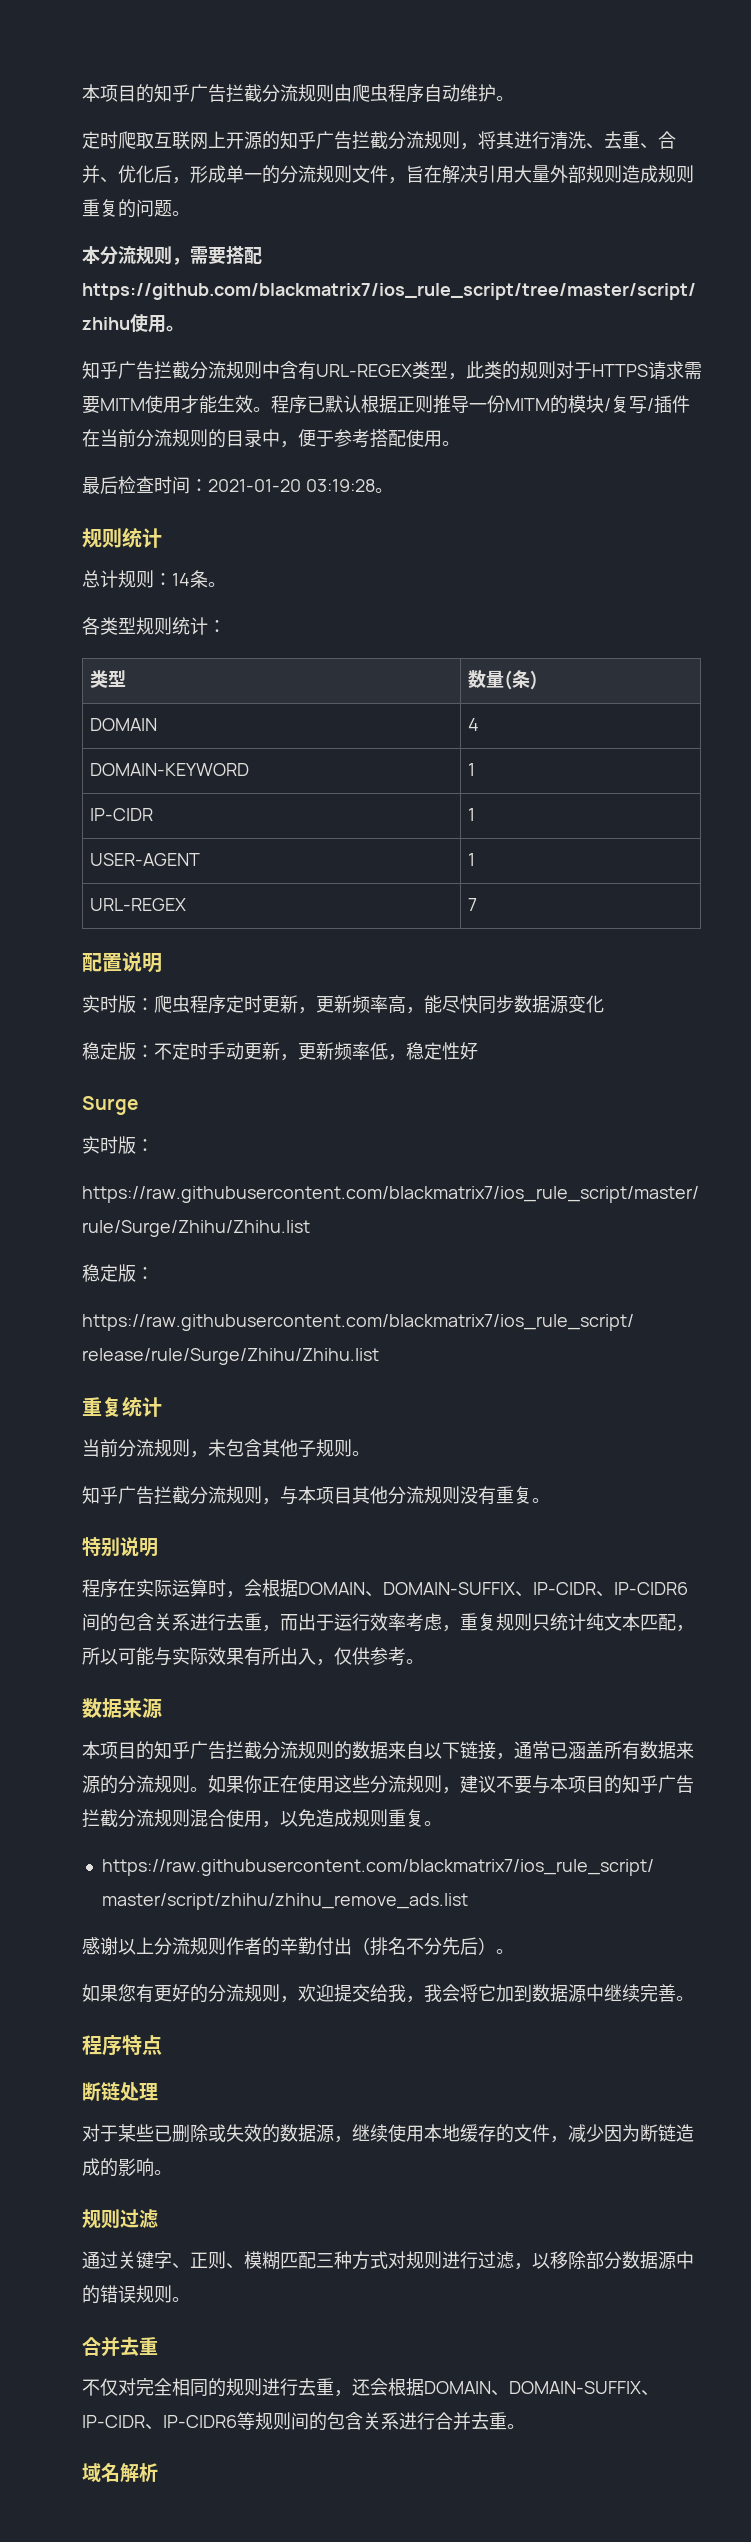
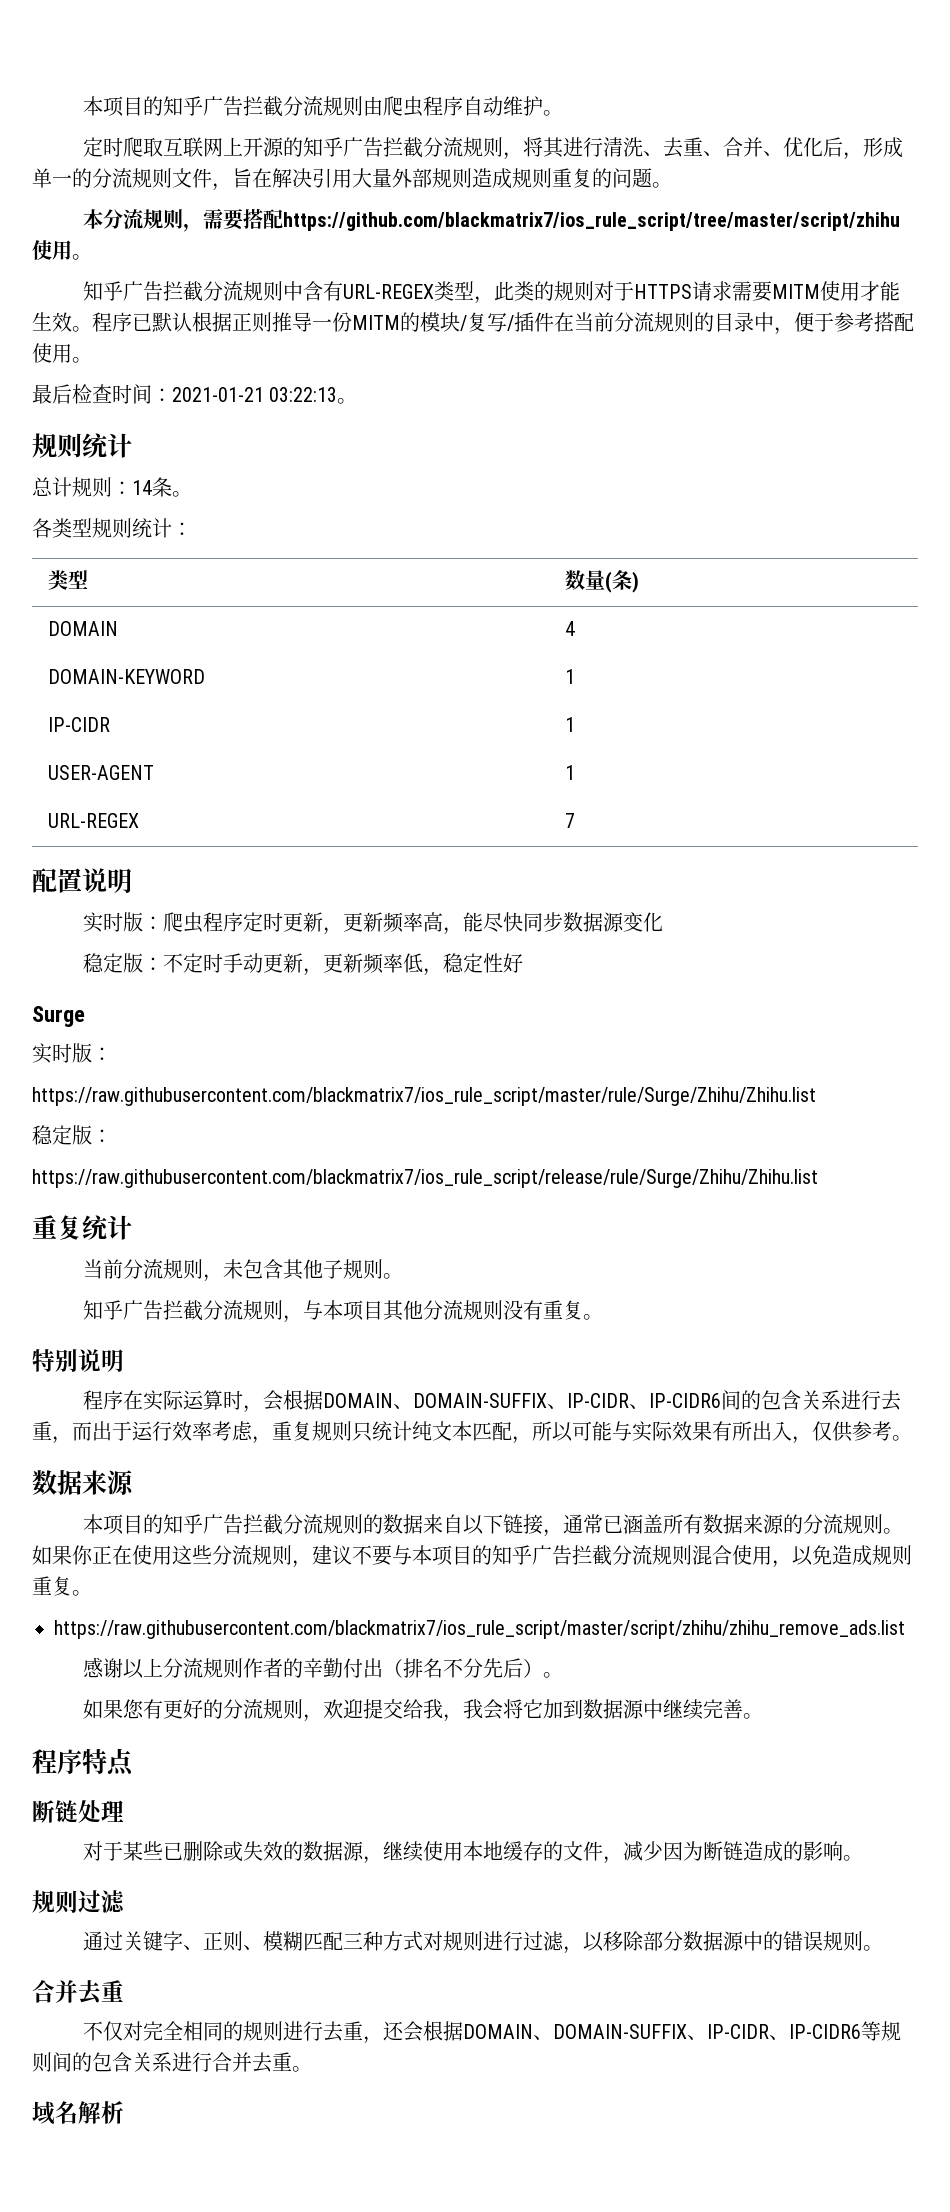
[208,479,375,492] 2021-01-20 03:19:28 -> [172,387,338,402] 2021-01-21 03:22:13

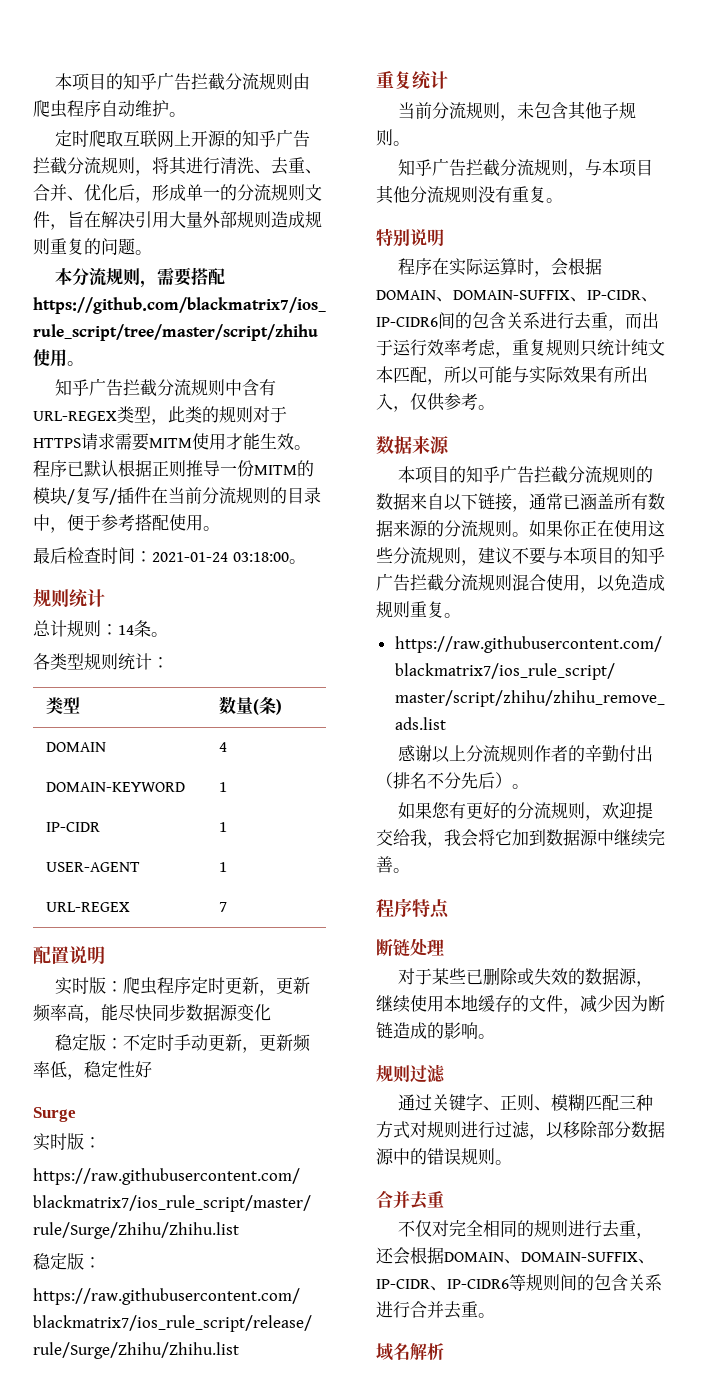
[172,387,338,402] 2021-01-21 03:22:13 -> [152,552,289,562] 2021-01-24 03:18:00

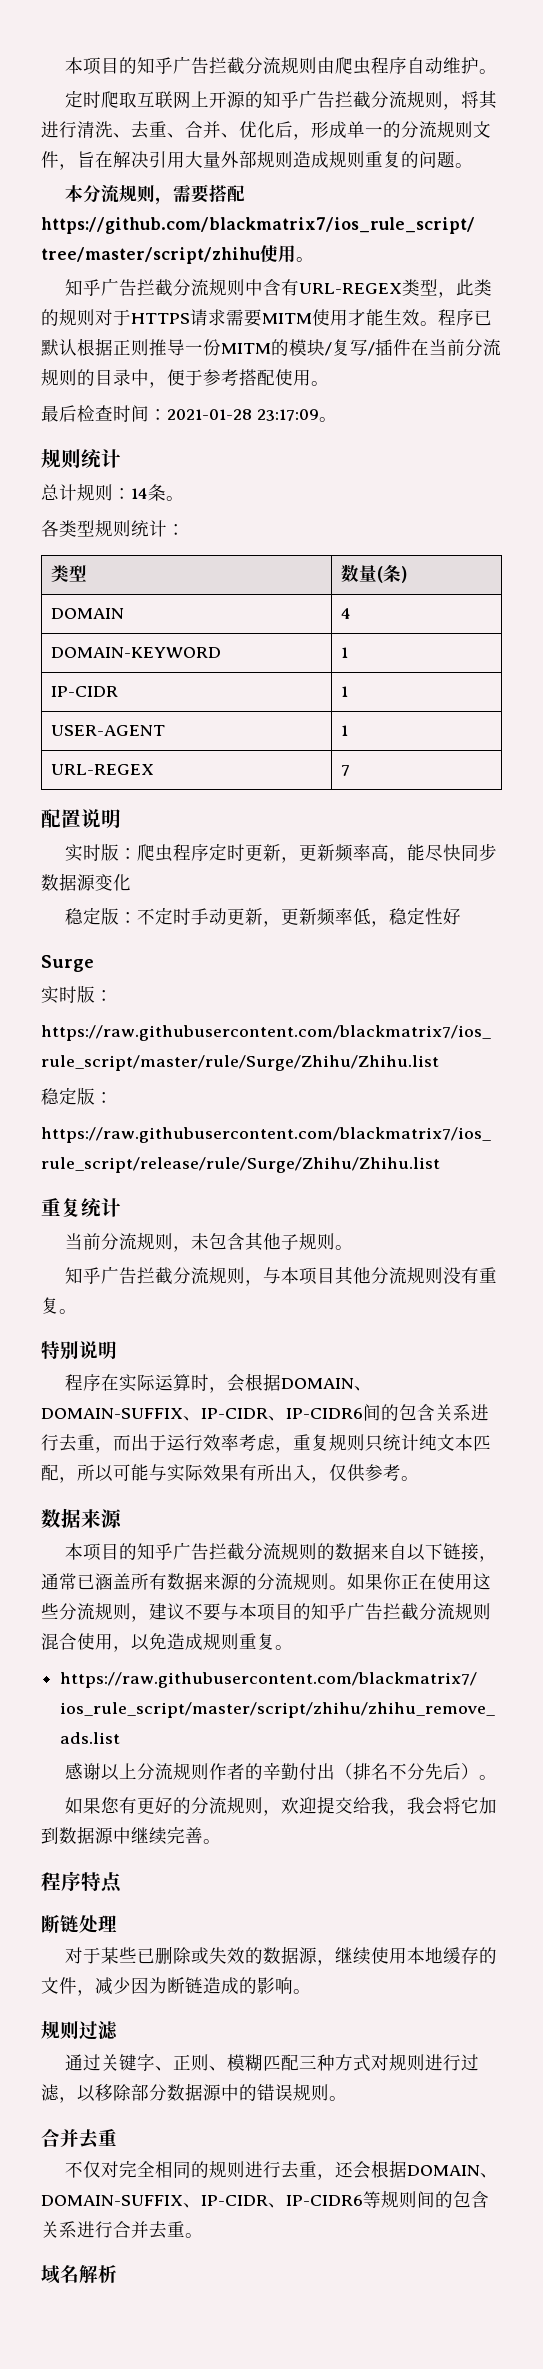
[152,552,289,562] 2021-01-24 03:18:00 -> [167,409,319,421] 2021-01-28 23:17:09

